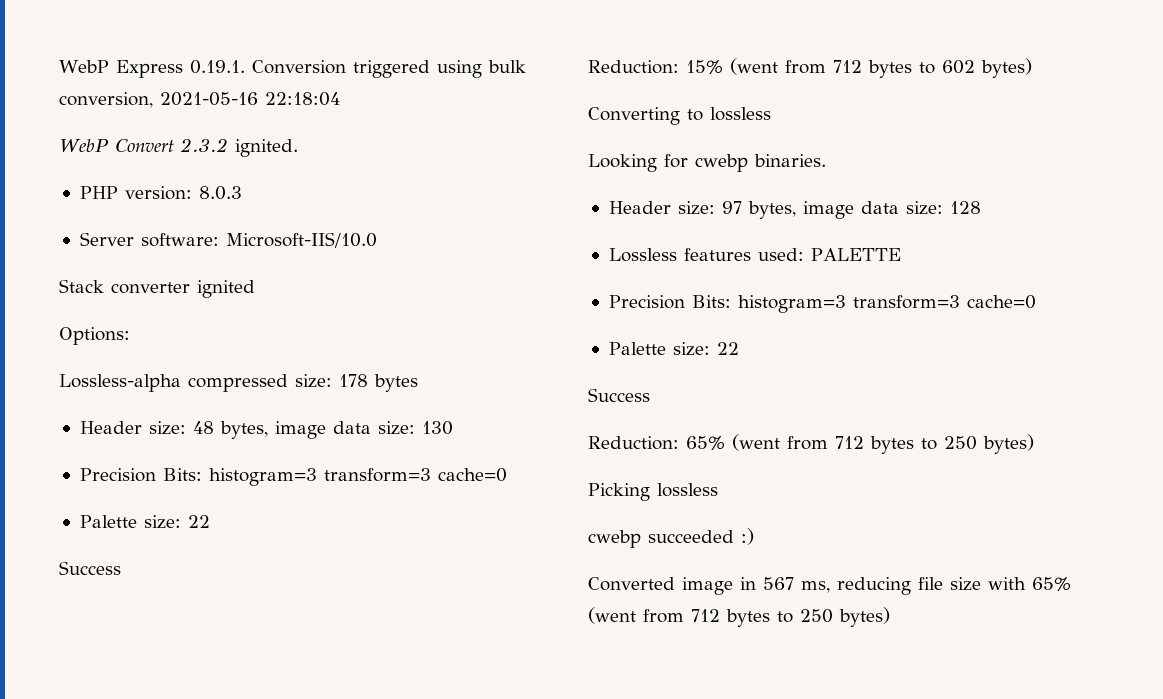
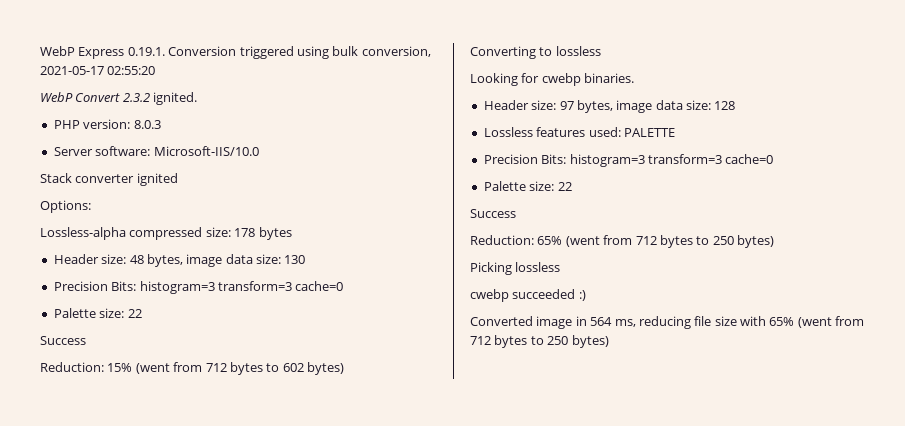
[160,92,340,106] 2021-05-16 22:18:04 -> [40,66,156,75] 2021-05-17 02:55:20
[763,577,794,590] 567 -> [590,317,613,326] 564

